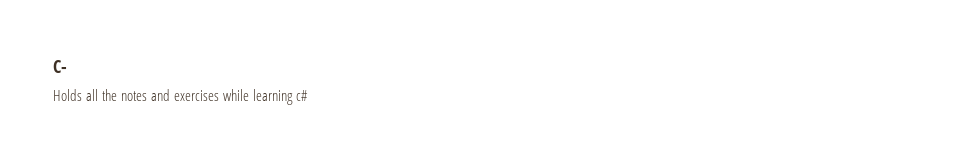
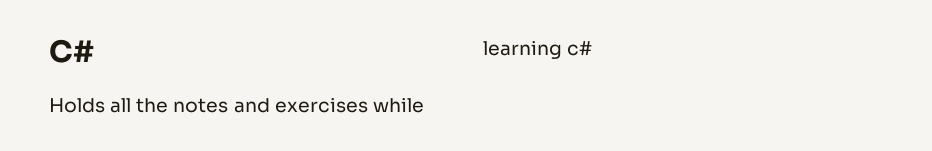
[53,60,67,73] C- -> [49,39,94,63] C#

